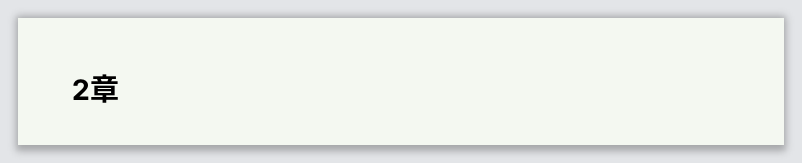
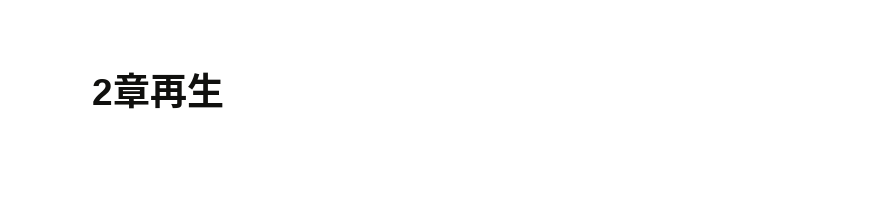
(119, 88) none -> [150,72,224,109] 再生

